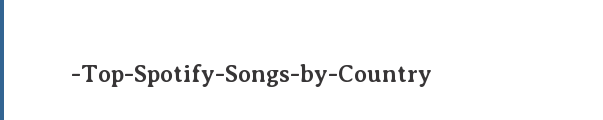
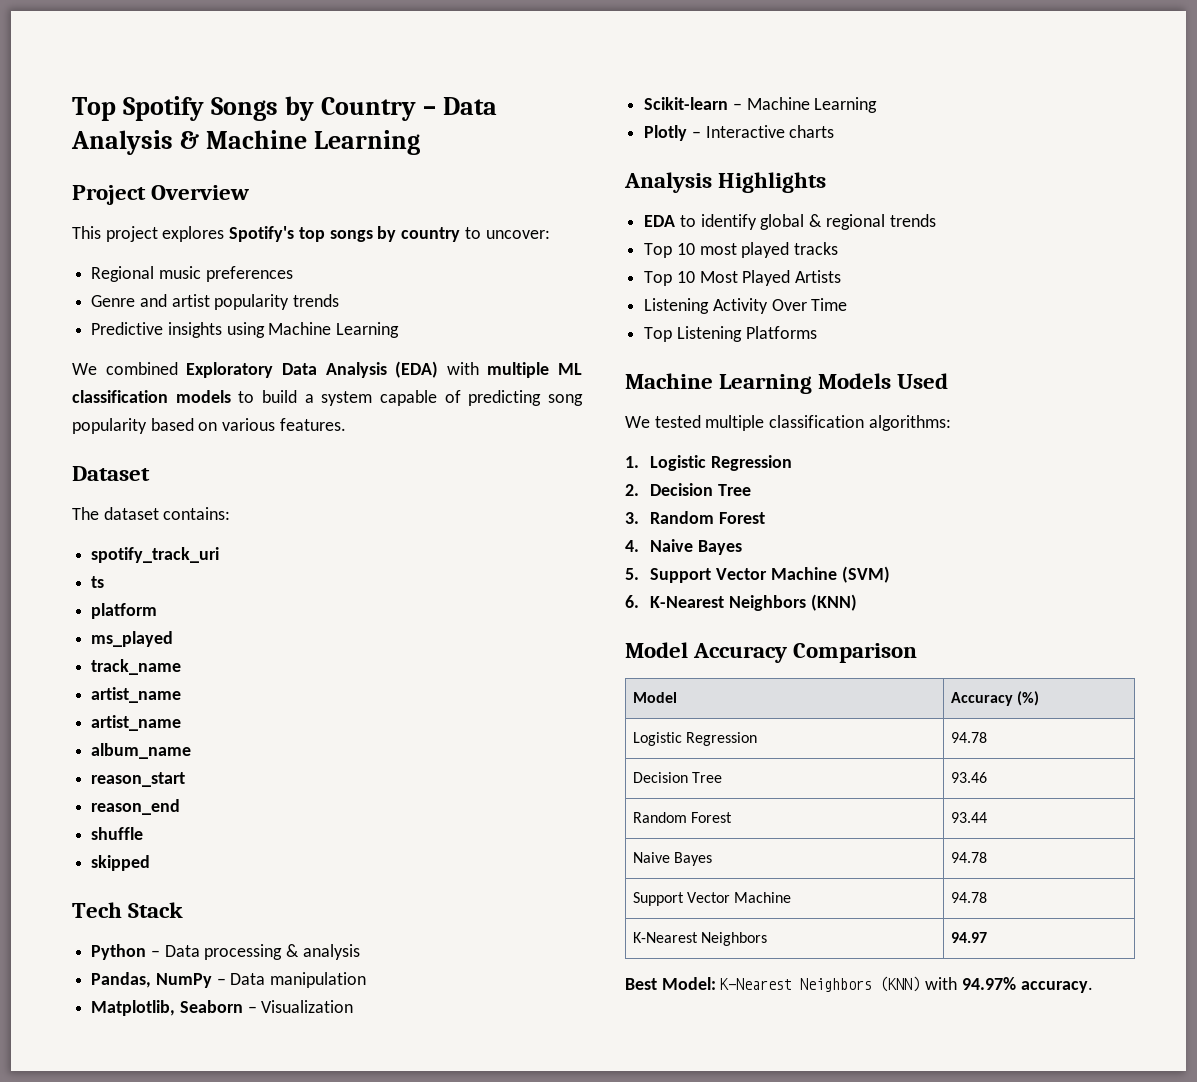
[71,64,432,87] -Top-Spotify-Songs-by-Country -> [72,96,498,121] [71,130,421,155] [72,185,250,205] [72,226,550,242] [91,266,293,282] [91,294,340,310] [91,322,400,338] [72,361,582,378] [72,390,583,406] [72,418,346,434] [72,466,150,481] [72,507,231,520] [91,547,220,563] [91,576,105,588] [91,603,158,619] [91,631,174,647] [91,659,182,675] [91,687,182,703] [91,715,182,731] [91,743,192,759] [91,772,186,787] [91,799,181,815] [91,827,144,840] [91,855,151,871] [72,902,184,918] [91,944,360,960] [91,972,367,988] [91,1000,354,1016] [644,97,878,113] [644,125,835,141] [624,172,827,193] [644,214,936,230] [644,242,839,258] [644,270,842,286] [644,298,848,314] [644,326,817,342] [625,373,949,394] [625,415,951,431] [625,455,793,471] [625,483,752,496] [625,511,766,524] [625,539,743,555] [625,566,890,583] [625,594,857,611] [625,642,918,663] [632,692,677,703] [950,691,1040,706] [632,732,758,746] [950,732,987,743] [632,772,723,783] [950,772,987,783] [632,812,733,823] [950,812,987,823] [632,852,713,866] [950,852,987,863] [632,892,792,906] [950,892,987,903] [632,932,768,946] [950,932,987,943] [625,976,1093,993] Top Spotify Songs by Country – Data Analysis & Machine Learning // Project Overview // This project explores Spotify's top songs by country to uncover: // Regional music preferences // Genre and artist popularity trends // Predictive insights using Machine Learning // We combined Exploratory Data Analysis (EDA) with multiple ML classification models to build a system capable of predicting song popularity based on various features. // Dataset // The dataset contains: // spotify_track_uri // ts // platform // ms_played // track_name // artist_name // artist_name // album_name // reason_start // reason_end // shuffle // skipped // Tech Stack // Python – Data processing & analysis // Pandas, NumPy – Data manipulation // Matplotlib, Seaborn – Visualization // Scikit-learn – Machine Learning // Plotly – Interactive charts // Analysis Highlights // EDA to identify global & regional trends // Top 10 most played tracks // Top 10 Most Played Artists // Listening Activity Over Time // Top Listening Platforms // Machine Learning Models Used // We tested multiple classification algorithms: // 1. Logistic Regression // 2. Decision Tree // 3. Random Forest // 4. Naive Bayes // 5. Support Vector Machine (SVM) // 6. K-Nearest Neighbors (KNN) // Model Accuracy Comparison // Model | Accuracy (%) // Logistic Regression | 94.78 // Decision Tree | 93.46 // Random Forest | 93.44 // Naive Bayes | 94.78 // Support Vector Machine | 94.78 // K-Nearest Neighbors | 94.97 // Best Model: K-Nearest Neighbors (KNN) with 94.97% accuracy.

